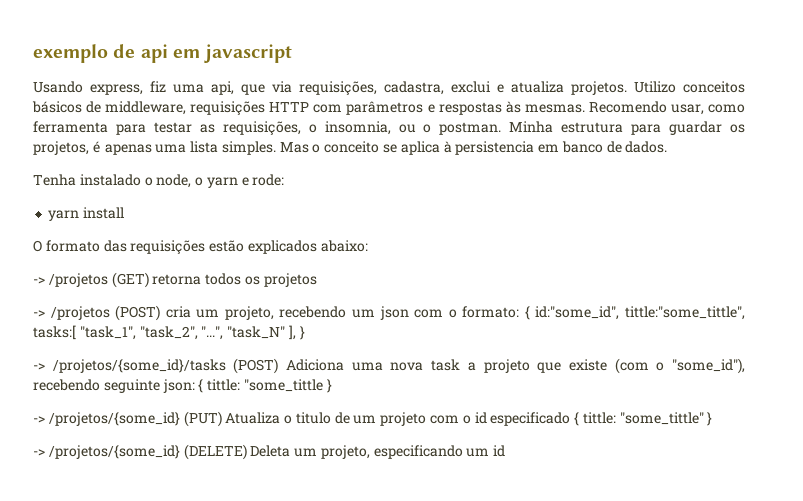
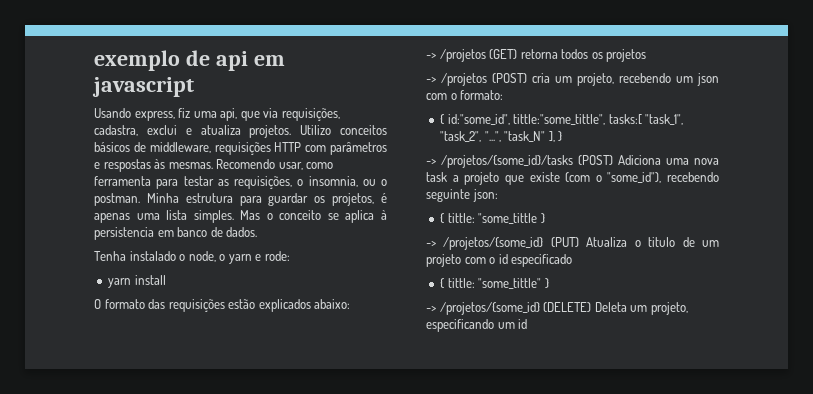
(520, 312) none -> (504, 95) //
(195, 386) none -> (498, 195) //
(571, 419) none -> (573, 260) //

